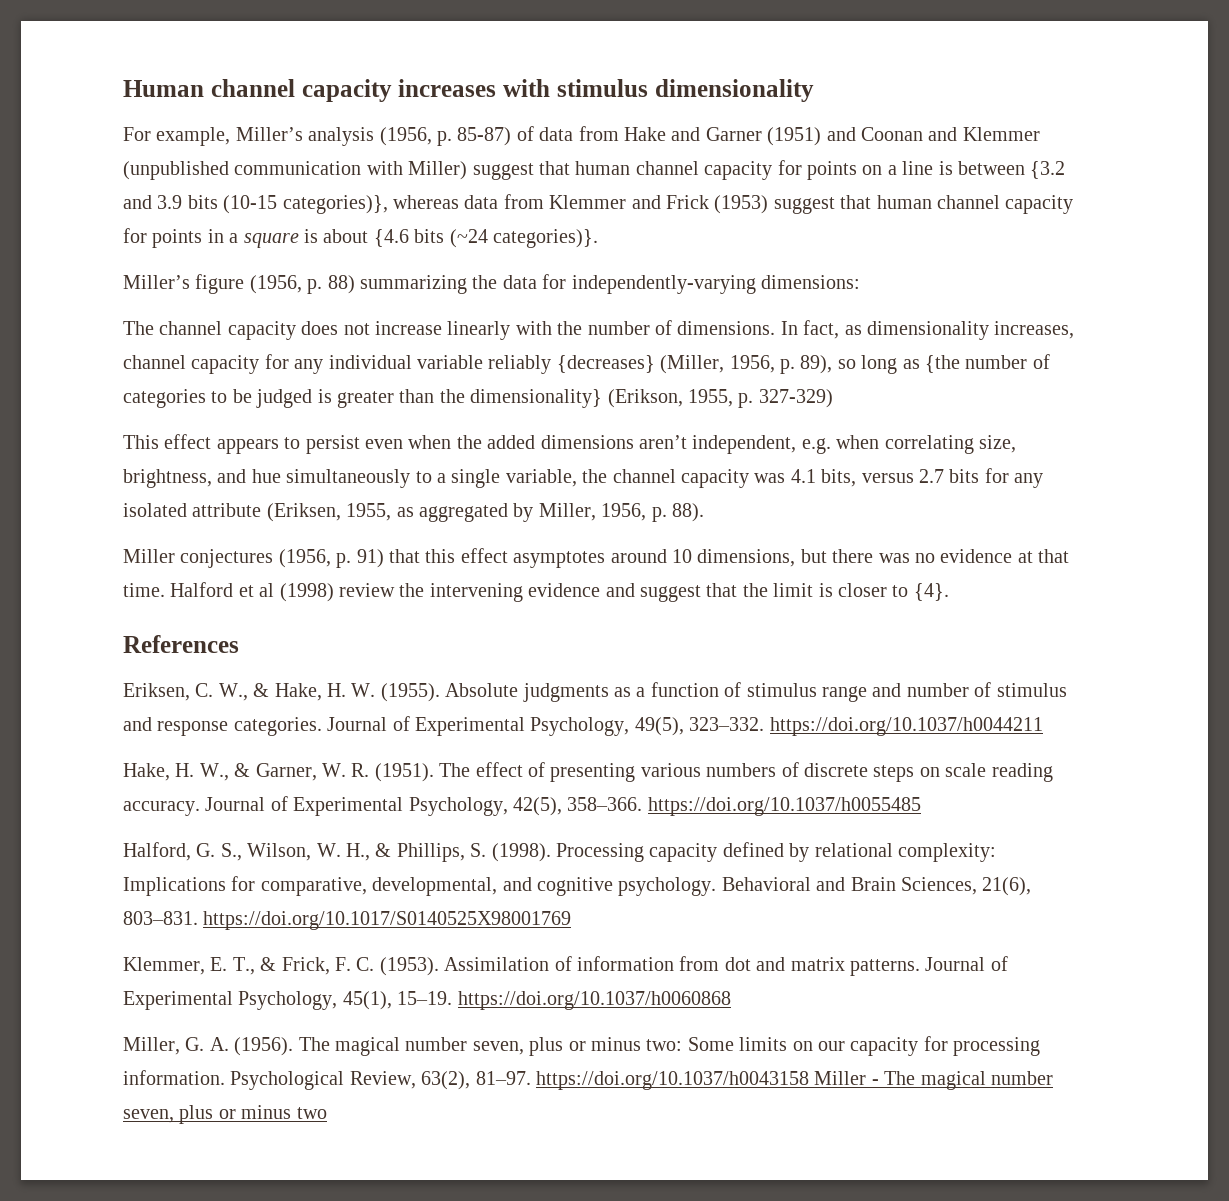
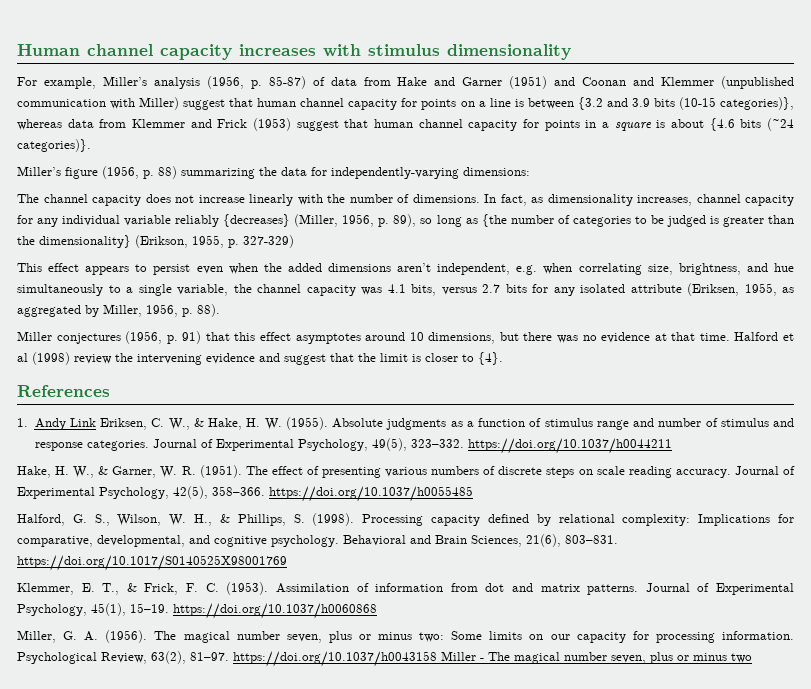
(239, 644) none -> [17,418,96,430] 1. Andy Link

